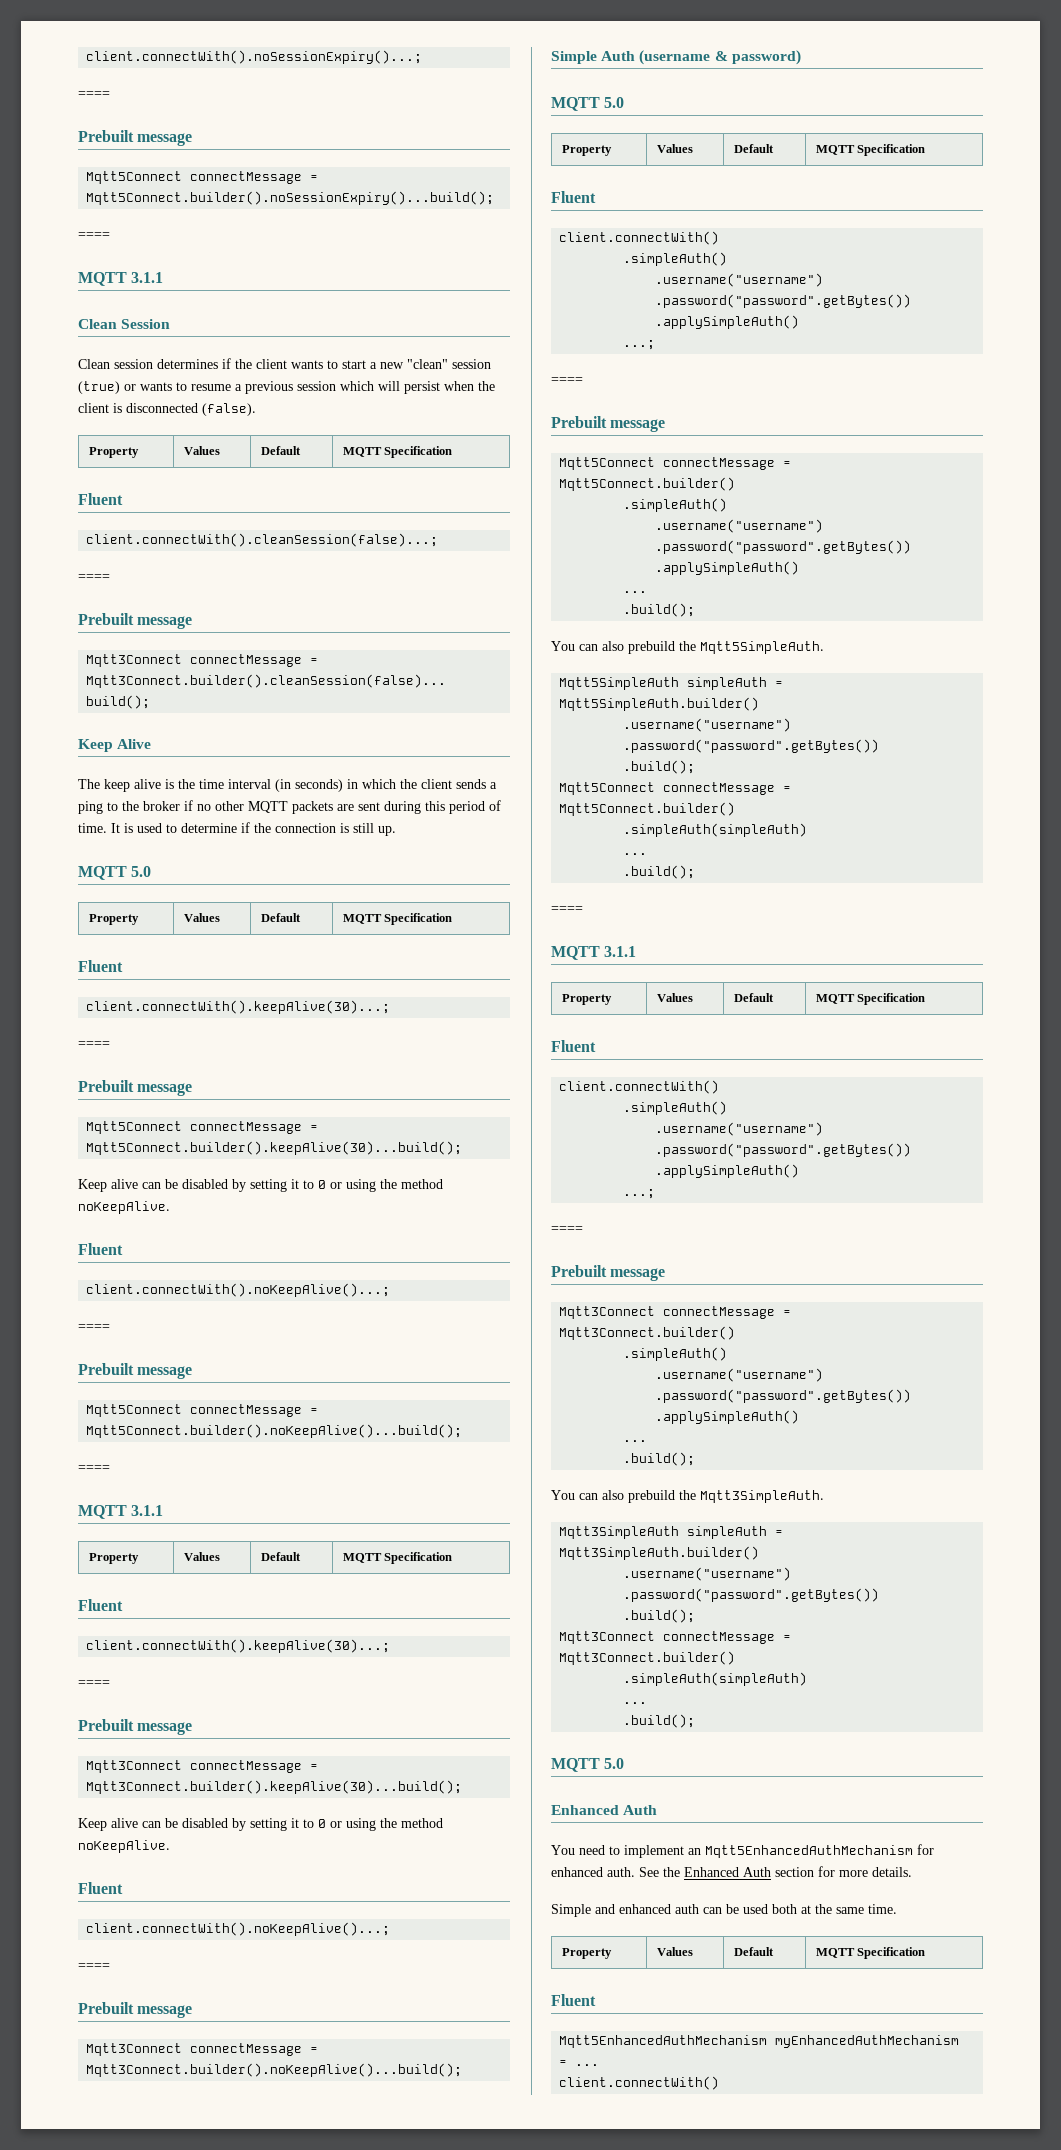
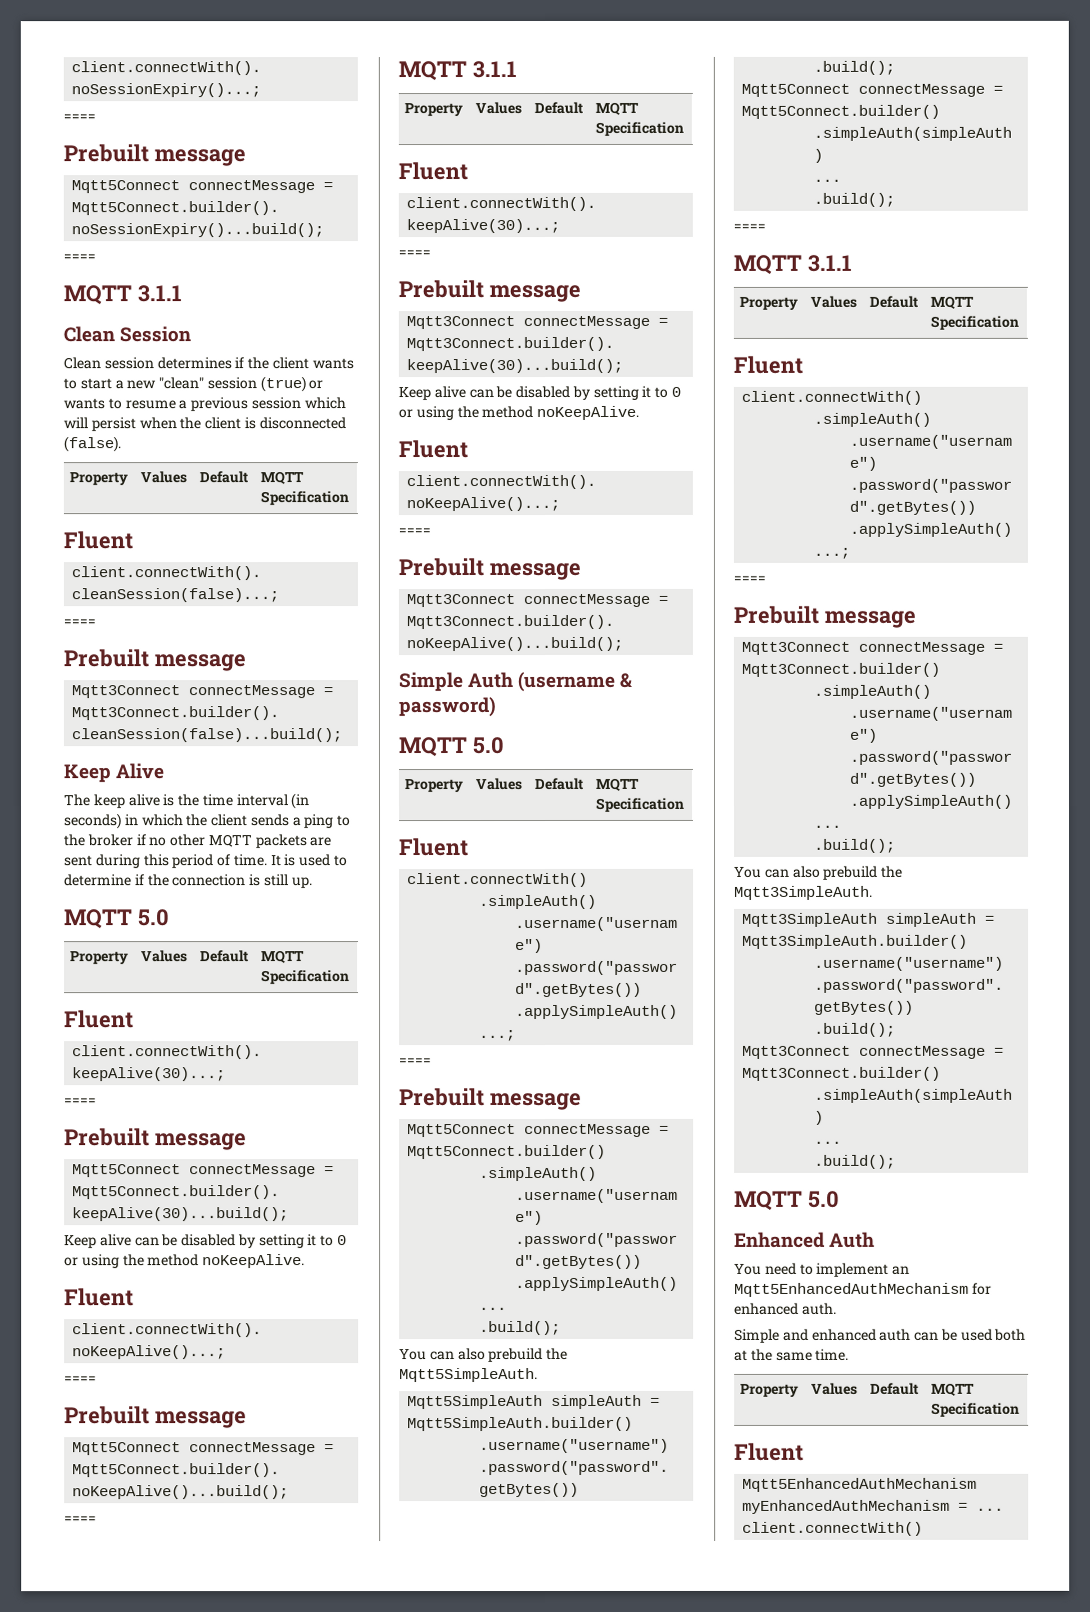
[639,1866,912,1877] See the Enhanced Auth section for more details. -> (837, 1308) none

